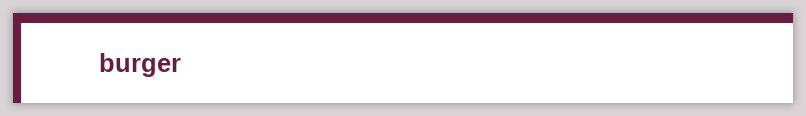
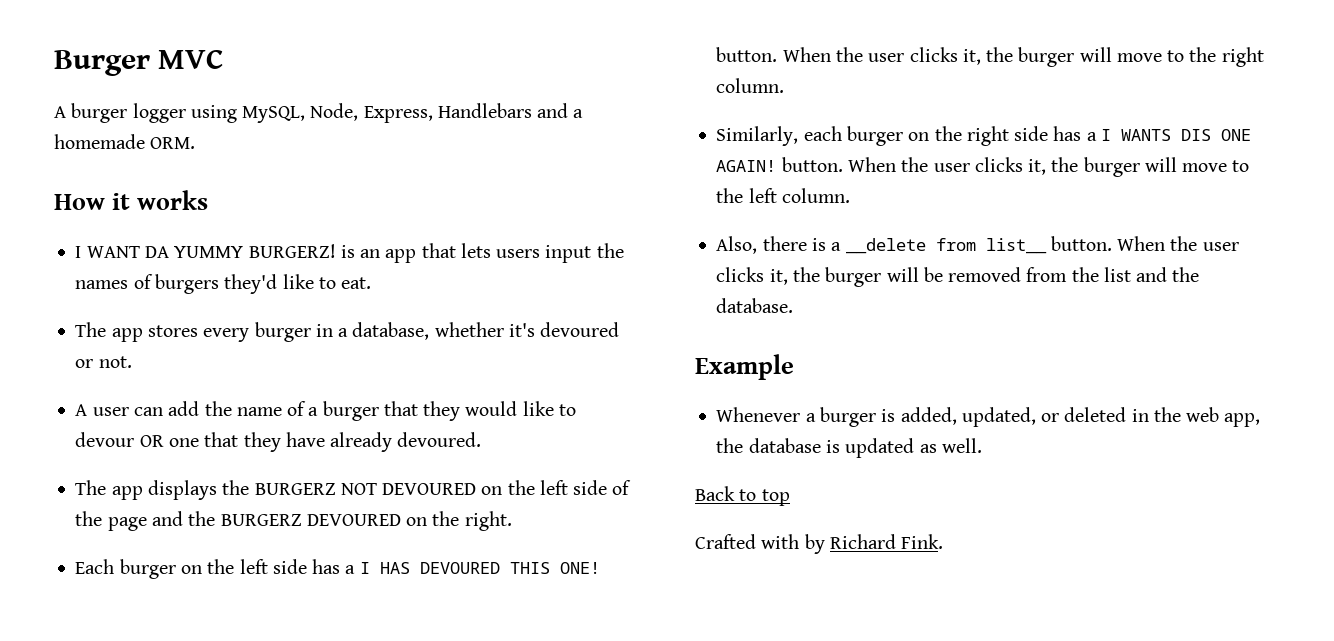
[99,53,181,77] burger -> [54,49,225,76] [54,103,584,123] [54,134,196,149] [54,190,209,210] [75,243,624,263] [75,274,372,294] [75,322,620,342] [75,356,132,368] [75,401,576,421] [75,432,482,452] [75,480,632,500] [75,511,512,531] [75,559,600,579] [716,47,1264,67] [716,78,785,93] [716,126,1251,146] [716,157,1250,177] [716,188,850,203] [716,236,1239,254] [716,267,1200,287] [716,298,794,313] [695,354,794,380] [716,407,1261,427] [716,438,982,458] [695,486,790,506] [695,534,944,554] Burger MVC // A burger logger using MySQL, Node, Express, Handlebars and a homemade ORM. // How it works // I WANT DA YUMMY BURGERZ! is an app that lets users input the names of burgers they'd like to eat. // The app stores every burger in a database, whether it's devoured or not. // A user can add the name of a burger that they would like to devour OR one that they have already devoured. // The app displays the BURGERZ NOT DEVOURED on the left side of the page and the BURGERZ DEVOURED on the right. // Each burger on the left side has a I HAS DEVOURED THIS ONE! button. When the user clicks it, the burger will move to the right column. // Similarly, each burger on the right side has a I WANTS DIS ONE AGAIN! button. When the user clicks it, the burger will move to the left column. // Also, there is a __delete from list__ button. When the user clicks it, the burger will be removed from the list and the database. // Example // Whenever a burger is added, updated, or deleted in the web app, the database is updated as well. // Back to top // Crafted with by Richard Fink.

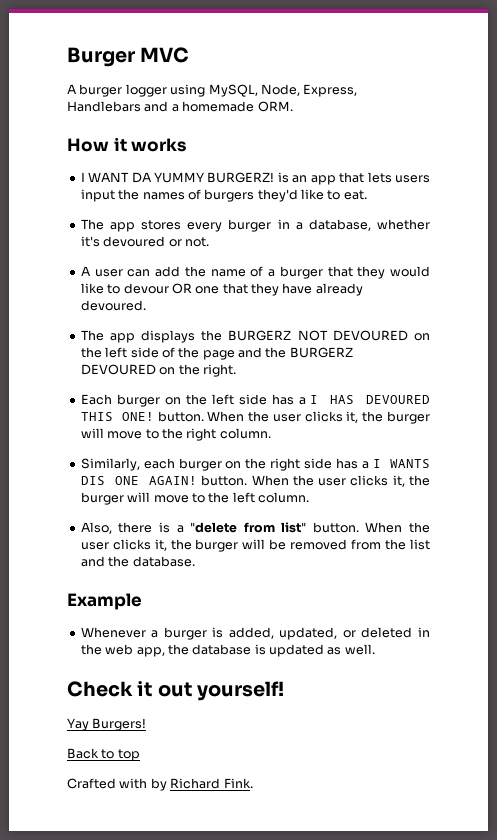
[845,238,1047,254] __delete from list__ -> [190,522,307,533] "delete from list"
(982, 445) none -> [67,681,284,701] [67,718,147,731] // Check it out yourself! // Yay Burgers!

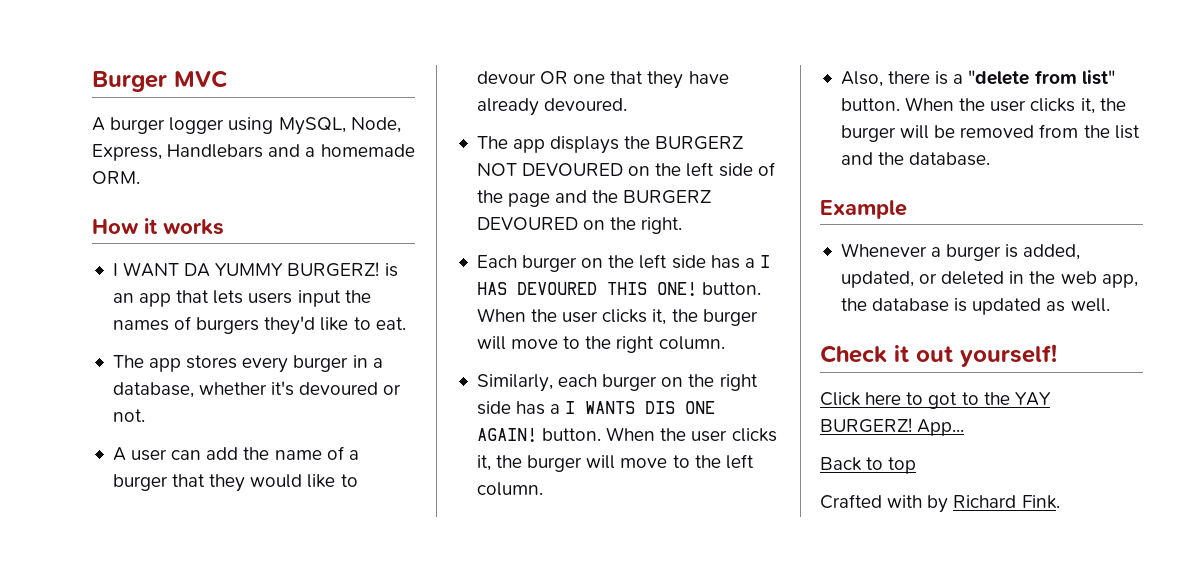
[67,718,147,731] Yay Burgers! -> [820,392,1051,409] [820,418,965,436] Click here to got to the YAY BURGERZ! App...

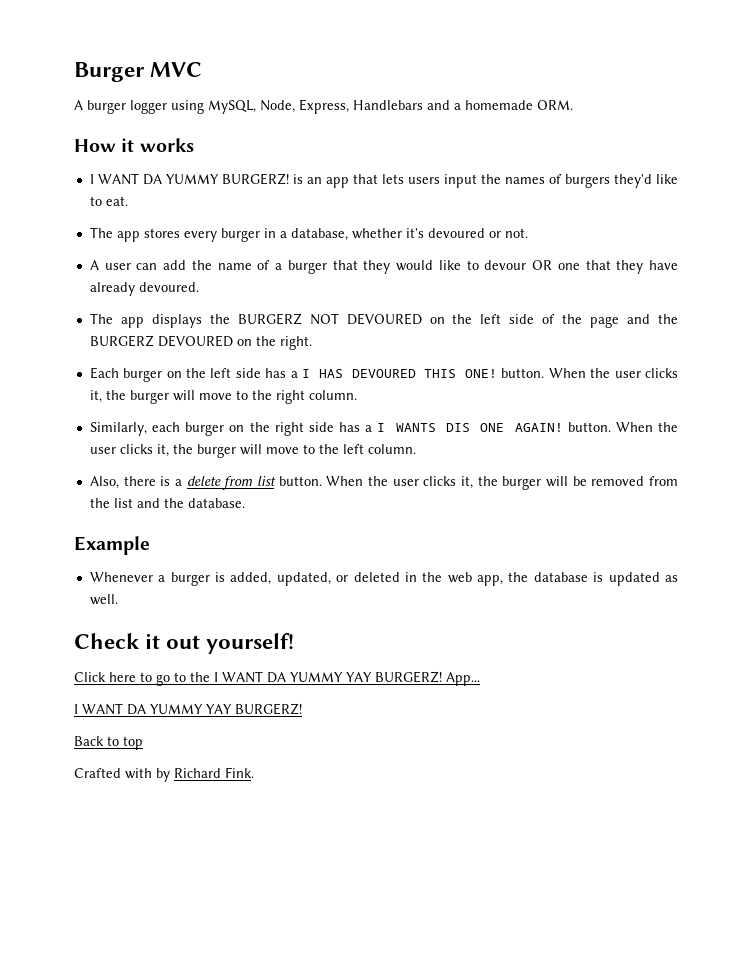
[968,70,1115,85] "delete from list" -> [186,476,276,490] delete from list
[928,392,1010,409] got to the -> [156,671,343,686] go to the I WANT DA YUMMY
(965, 427) none -> [74,703,302,715] // I WANT DA YUMMY YAY BURGERZ!

